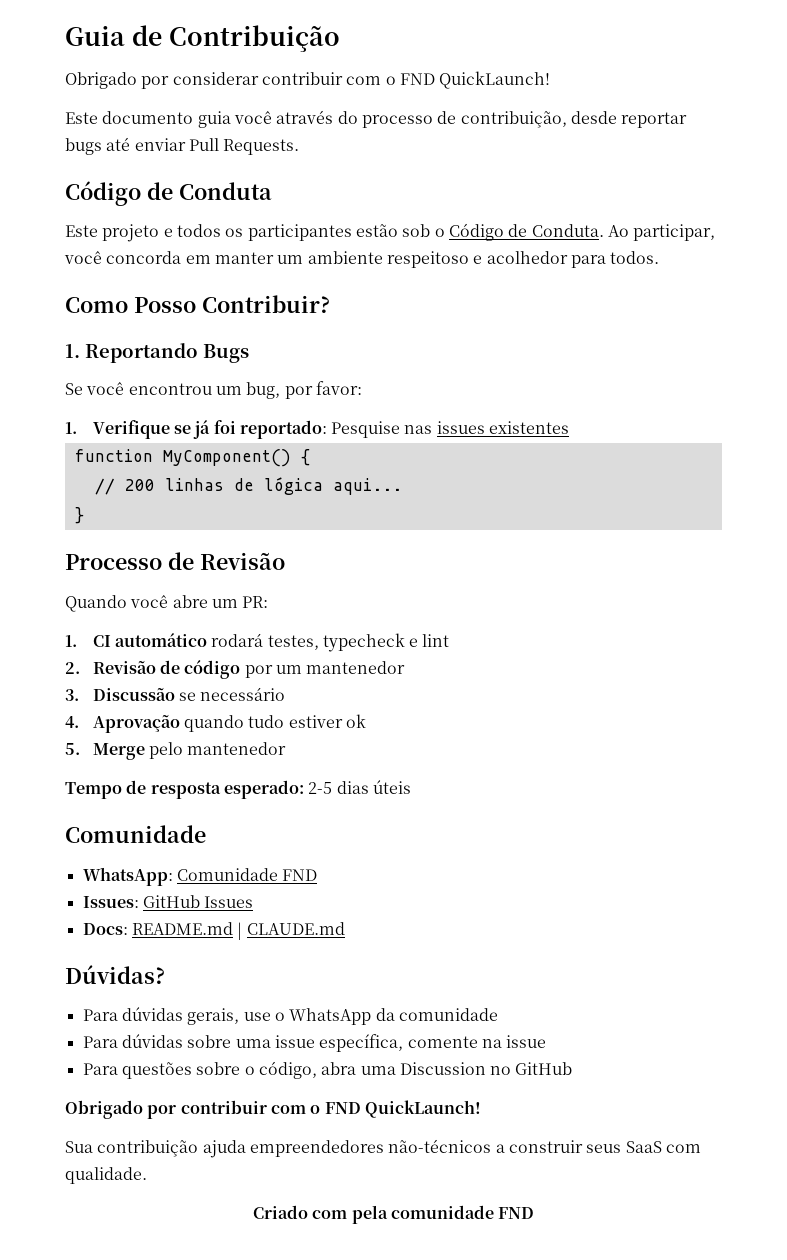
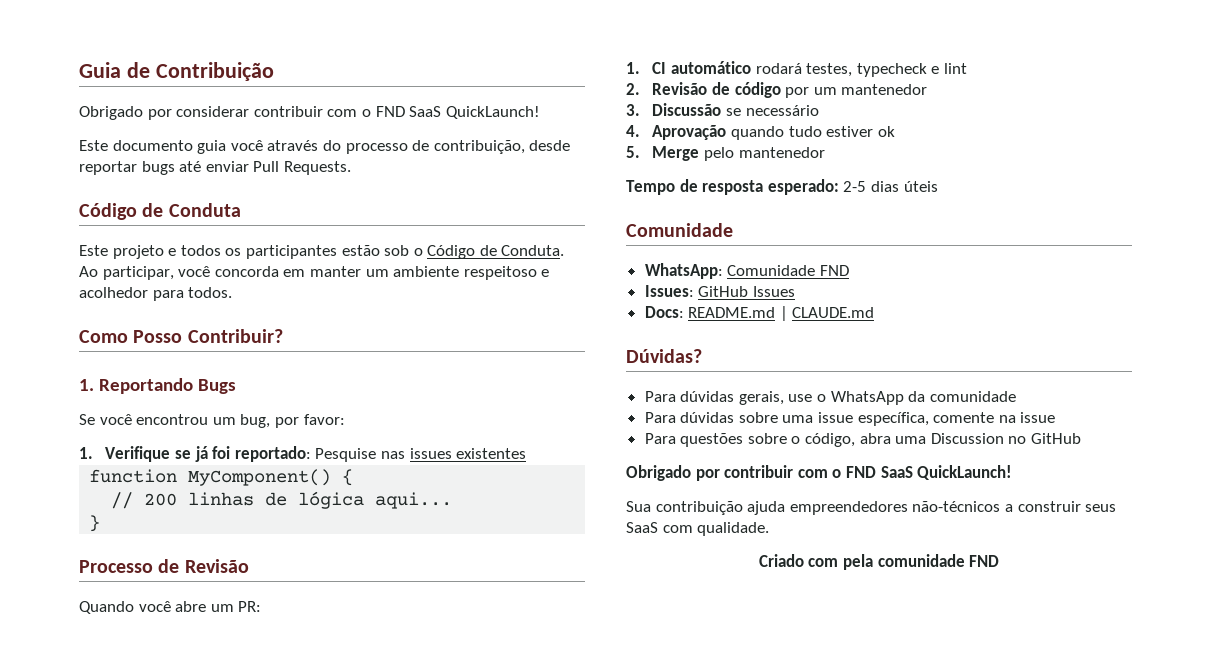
(435, 79) none -> [409,106,442,117] SaaS
(361, 1108) none -> [880,466,913,478] SaaS

